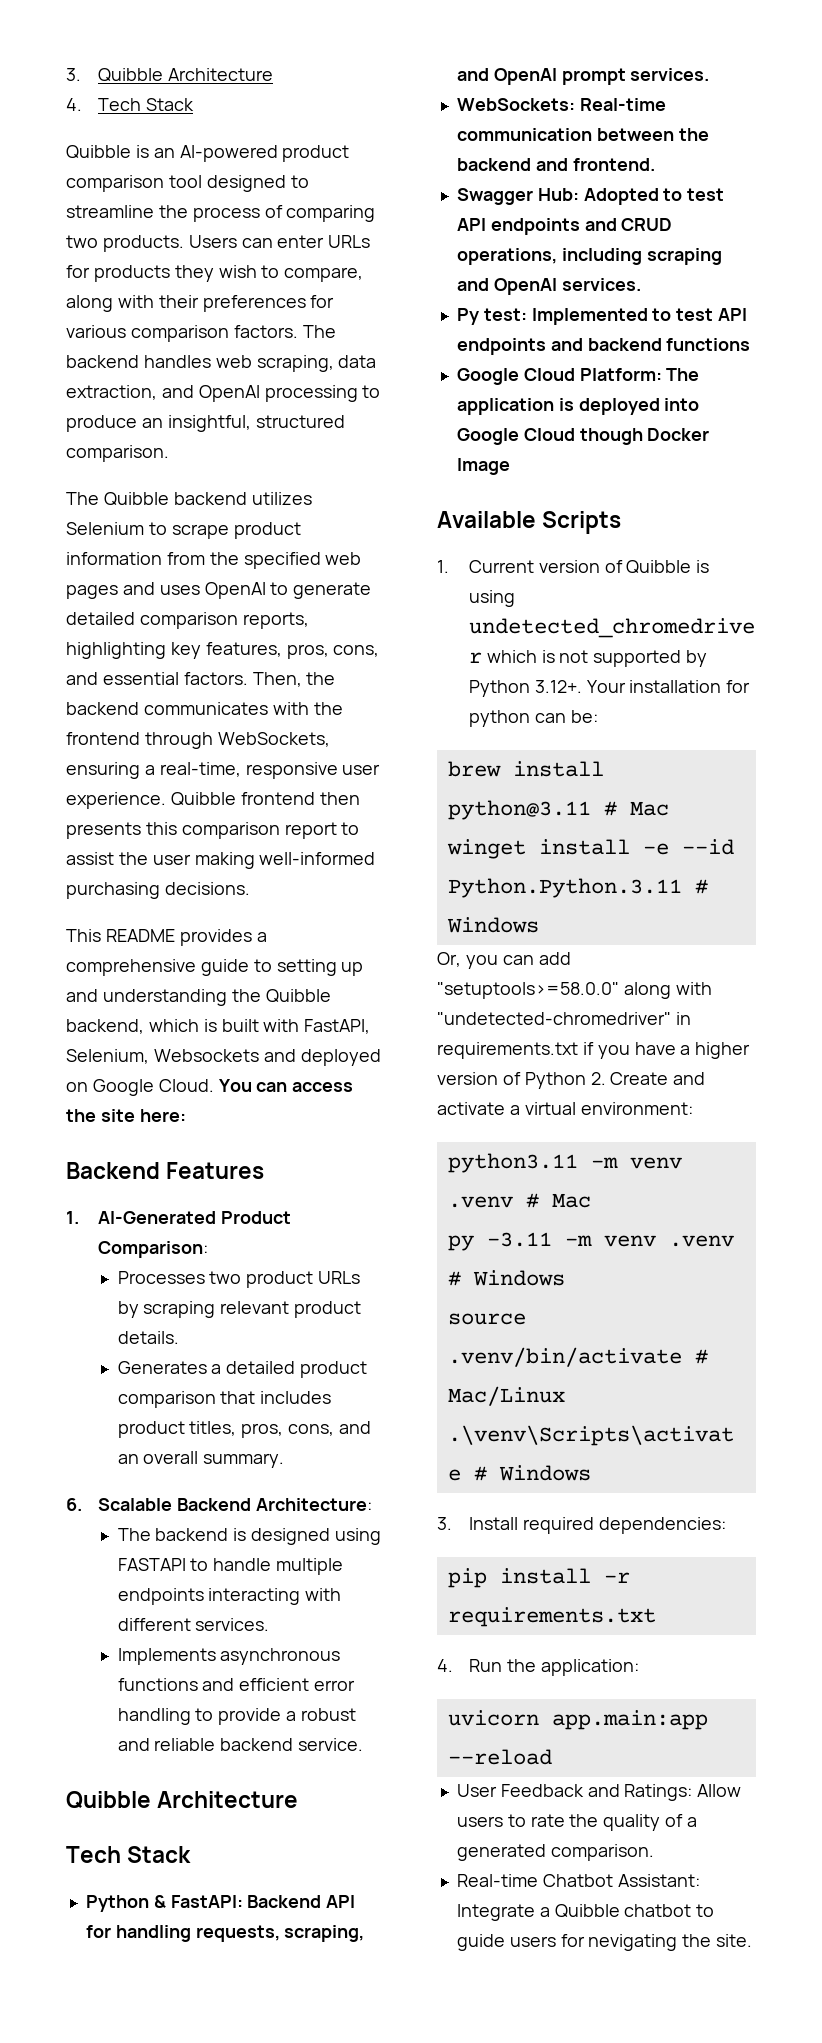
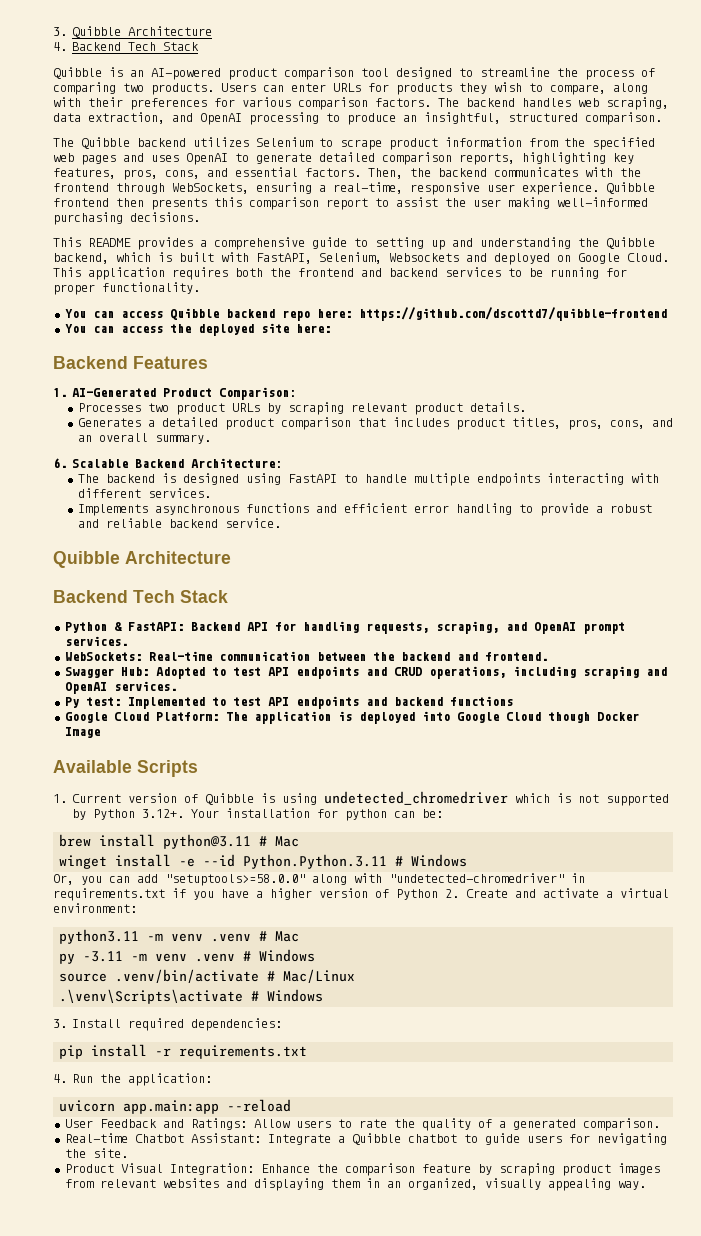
(82, 104) none -> [72,42,122,51] Backend
(214, 1085) none -> [53,267,627,280] [53,282,200,295] [64,307,667,321] This application requires both the frontend and backend services to be running for proper functionality. // You can access Quibble backend repo here: https://github.com/dscottd7/quibble-frontend //
(96, 1115) none -> [197,324,254,336] deployed
[117,1558,186,1571] FASTAPI -> [287,474,337,483] FastAPI
(299, 1799) none -> [53,590,128,603] Backend
(753, 1940) none -> [64,1163,660,1176] [64,1178,646,1191] // Product Visual Integration: Enhance the comparison feature by scraping product images from relevant websites and displaying them in an organized, visually appealing way.

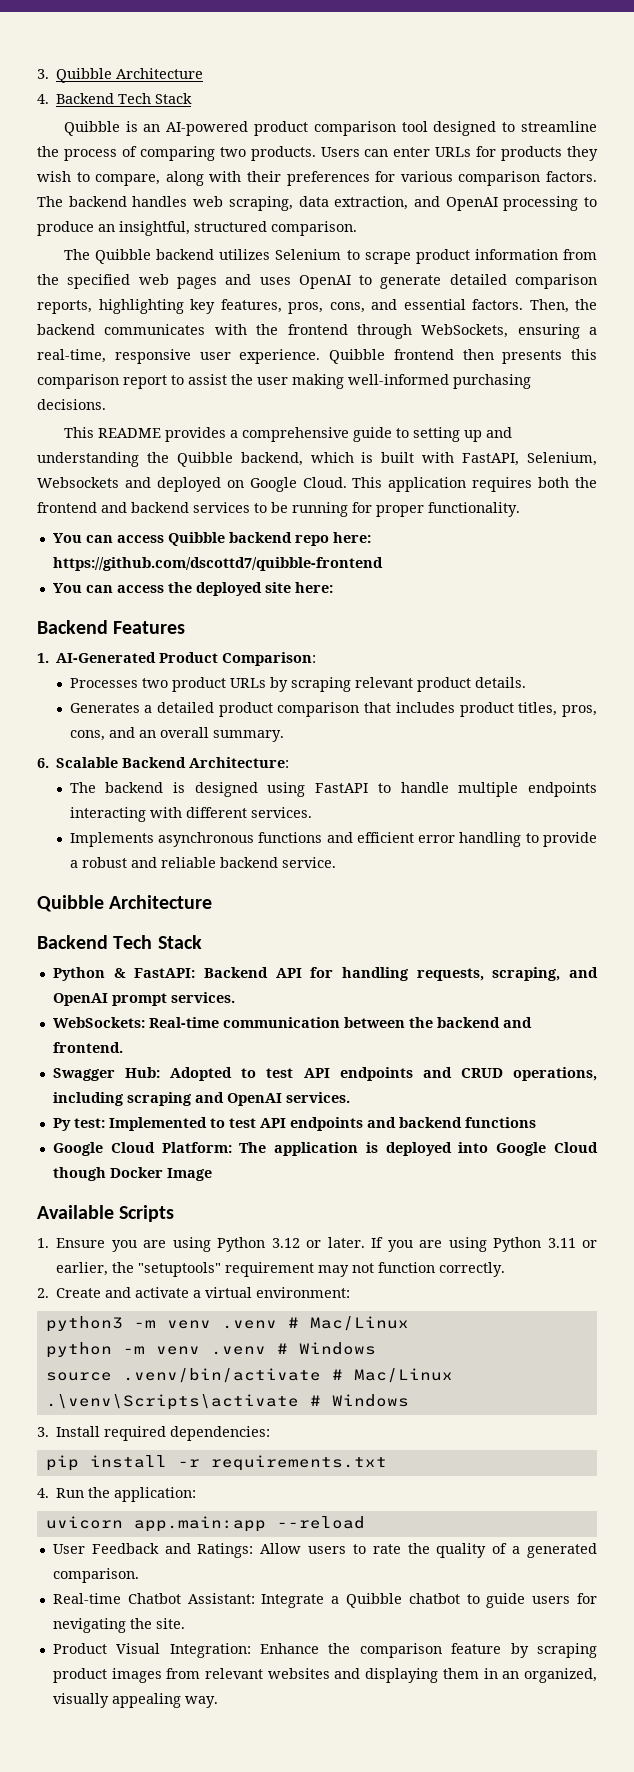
[72,791,670,806] [72,808,444,821] [59,834,300,849] [59,854,468,869] [53,873,585,886] [53,888,438,901] Current version of Quibble is using undetected_chromedriver which is not supported by Python 3.12+. Your installation for python can be: // brew install python@3.11 # Mac // winget install -e --id Python.Python.3.11 # Windows // Or, you can add "setuptools>=58.0.0" along with "undetected-chromedriver" in requirements.txt if you have a higher version of Python -> [56,1237,597,1252] [56,1262,506,1277] Ensure you are using Python 3.12 or later. If you are using Python 3.11 or earlier, the "setuptools" requirement may not function correctly. //
[59,929,300,944] [59,951,124,964] python3.11 -m venv .venv # Mac // py -3.11 -> [45,1316,409,1332] [45,1342,112,1358] python3 -m venv .venv # Mac/Linux // python

